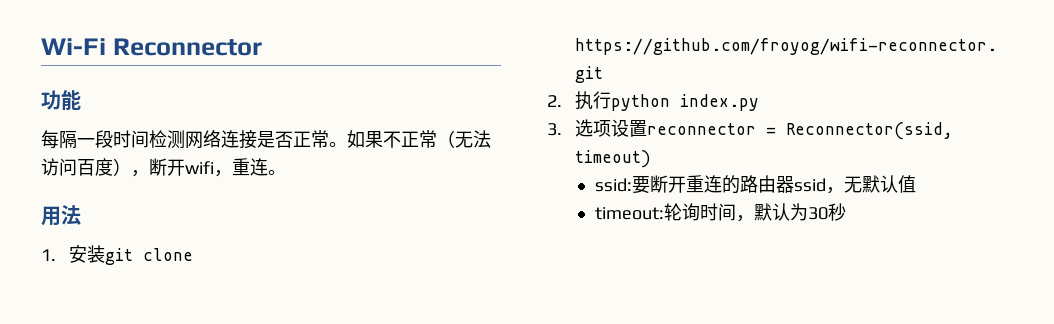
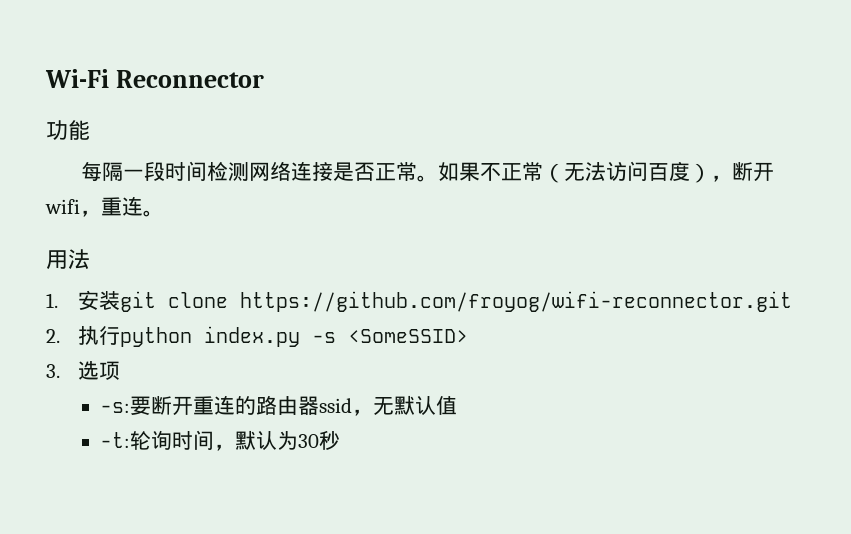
(759, 102) none -> [311,329,468,343] -s <SomeSSID>
[610,119,953,140] [574,150,651,168] [594,178,632,192] 设置reconnector = Reconnector(ssid, timeout) // ssid: -> [100,402,131,413] // -s:
[594,207,664,220] timeout: -> [100,432,131,448] -t:

